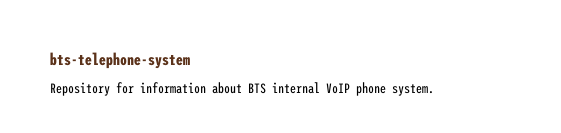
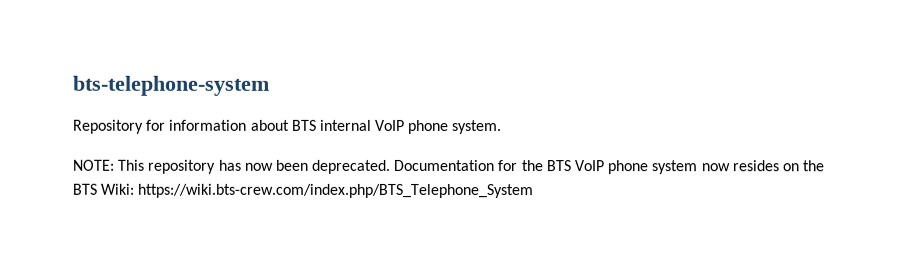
(434, 90) none -> [72,159,825,175] [72,183,534,199] // NOTE: This repository has now been deprecated. Documentation for the BTS VoIP phone system now resides on the BTS Wiki: https://wiki.bts-crew.com/index.php/BTS_Telephone_System

